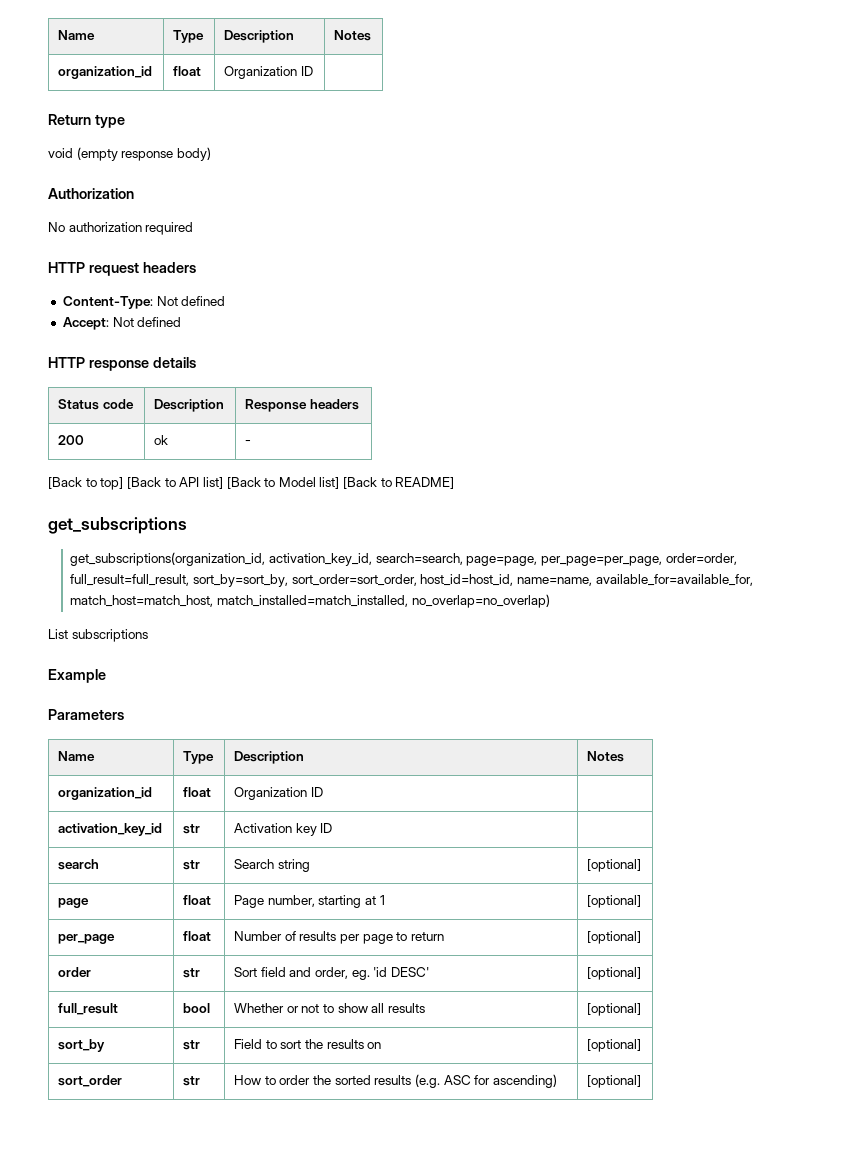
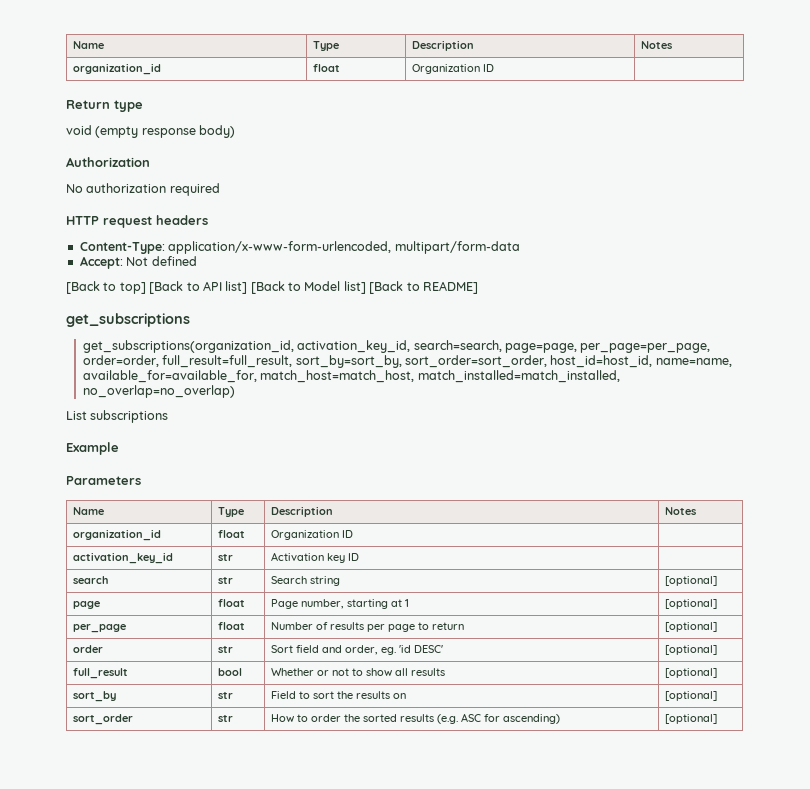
[156,296,226,306] Not defined -> [168,241,520,254] application/x-www-form-urlencoded, multipart/form-data
[48,357,196,371] [58,399,134,410] [154,399,225,412] [245,399,359,412] [58,435,85,445] [154,435,169,445] [245,440,252,445] // HTTP response details // Status code | Description | Response headers // 200 | ok | - -> (197, 261) none

